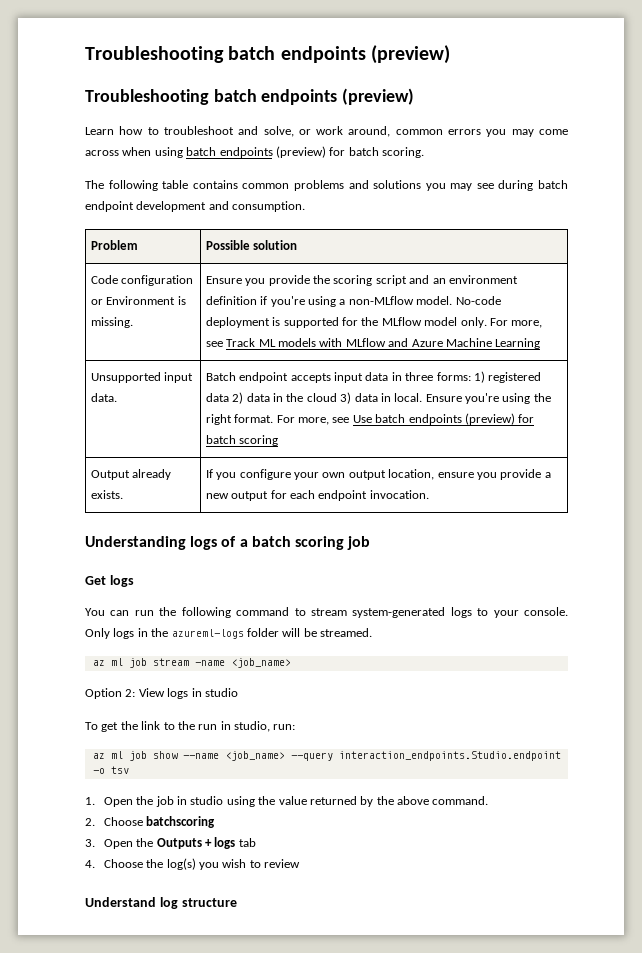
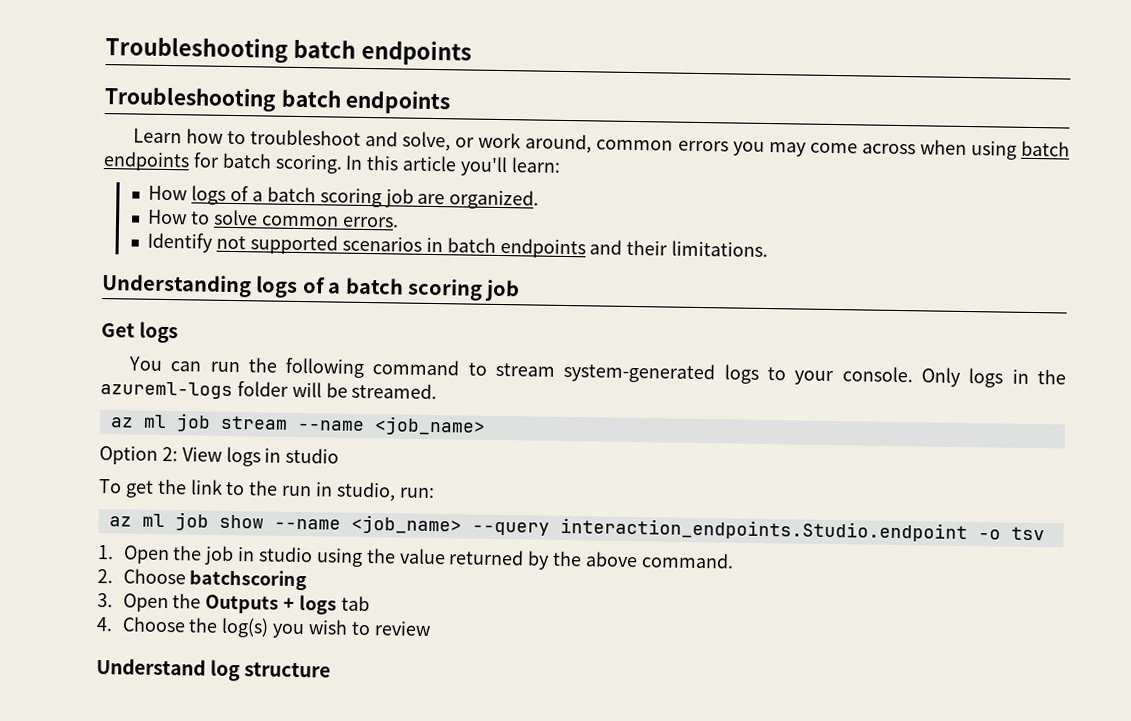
[85,45,450,64] [85,88,415,105] Troubleshooting batch endpoints (preview) // Troubleshooting batch endpoints (preview) -> [105,36,472,66] [104,86,452,115] Troubleshooting batch endpoints // Troubleshooting batch endpoints
[275,146,326,158] (preview) -> (190, 161) none
[85,180,568,191] [85,201,306,212] [90,240,138,250] [205,240,298,250] [90,275,194,286] [90,296,186,305] [90,317,133,328] [205,275,518,286] [205,296,501,307] [205,317,543,328] [205,338,541,349] [90,372,194,383] [90,393,117,402] [205,371,542,383] [205,392,551,404] [205,413,535,425] [205,435,279,446] [90,469,172,480] [90,490,123,499] [205,469,551,480] [205,490,429,501] // The following table contains common problems and solutions you may see during batch endpoint development and consumption. // Problem | Possible solution // Code configuration or Environment is missing. | Ensure you provide the scoring script and an environment definition if you're using a non-MLflow model. No-code deployment is supported for the MLflow model only. For more, see Track ML models with MLflow and Azure Machine Learning // Unsupported input data. | Batch endpoint accepts input data in three forms: 1) registered data 2) data in the cloud 3) data in local. Ensure you're using the right format. For more, see Use batch endpoints (preview) for batch scoring // Output already exists. | If you configure your own output location, ensure you provide a new output for each endpoint invocation. -> [345,154,561,177] [148,185,540,210] [148,209,399,228] [147,232,769,259] In this article you'll learn: // How logs of a batch scoring job are organized. // How to solve common errors. // Identify not supported scenarios in batch endpoints and their limitations.
[194,660,225,666] -name -> [296,419,365,431] --name

